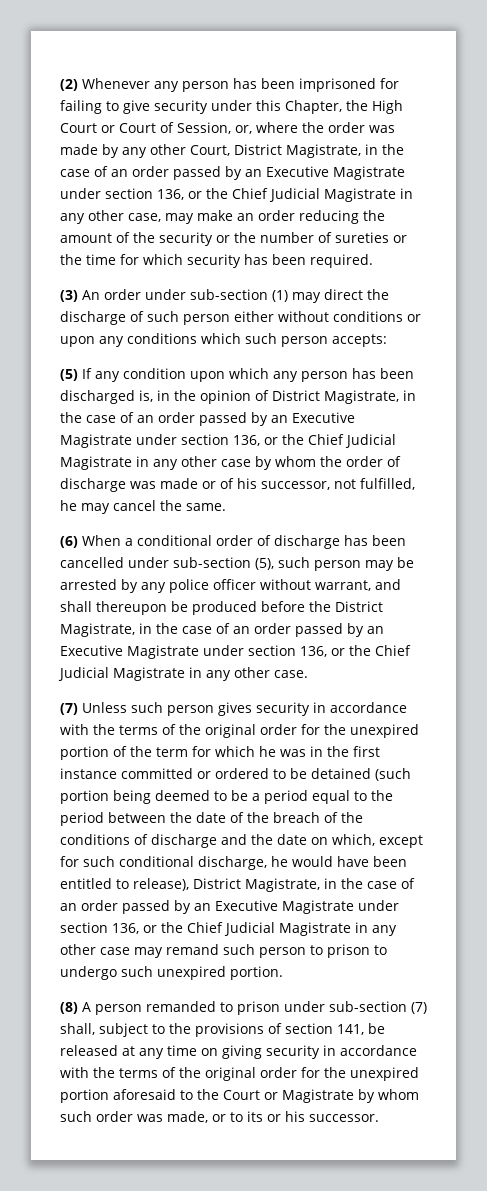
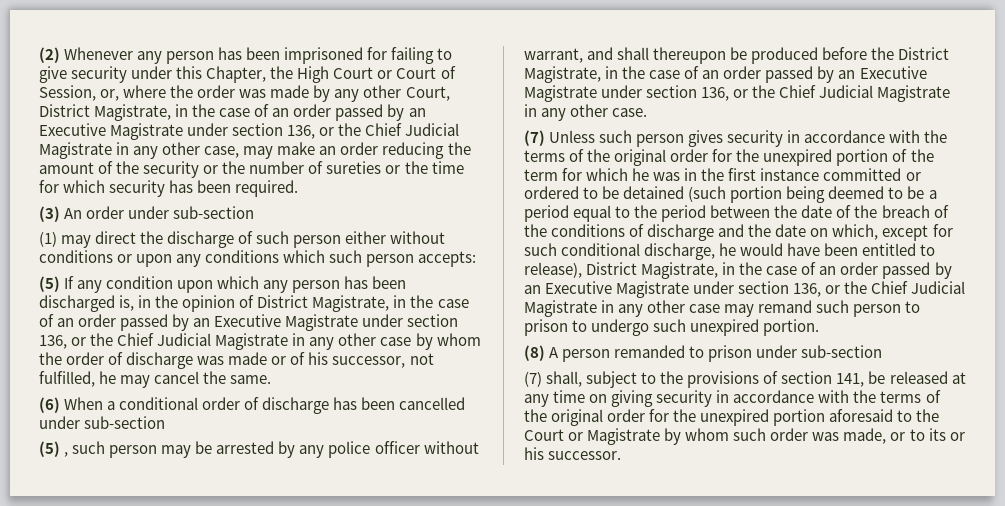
(268, 294) none -> (255, 212) //
[255,558,274,570] (5), -> [39,441,69,457] // (5) ,
(407, 1006) none -> (883, 351) //

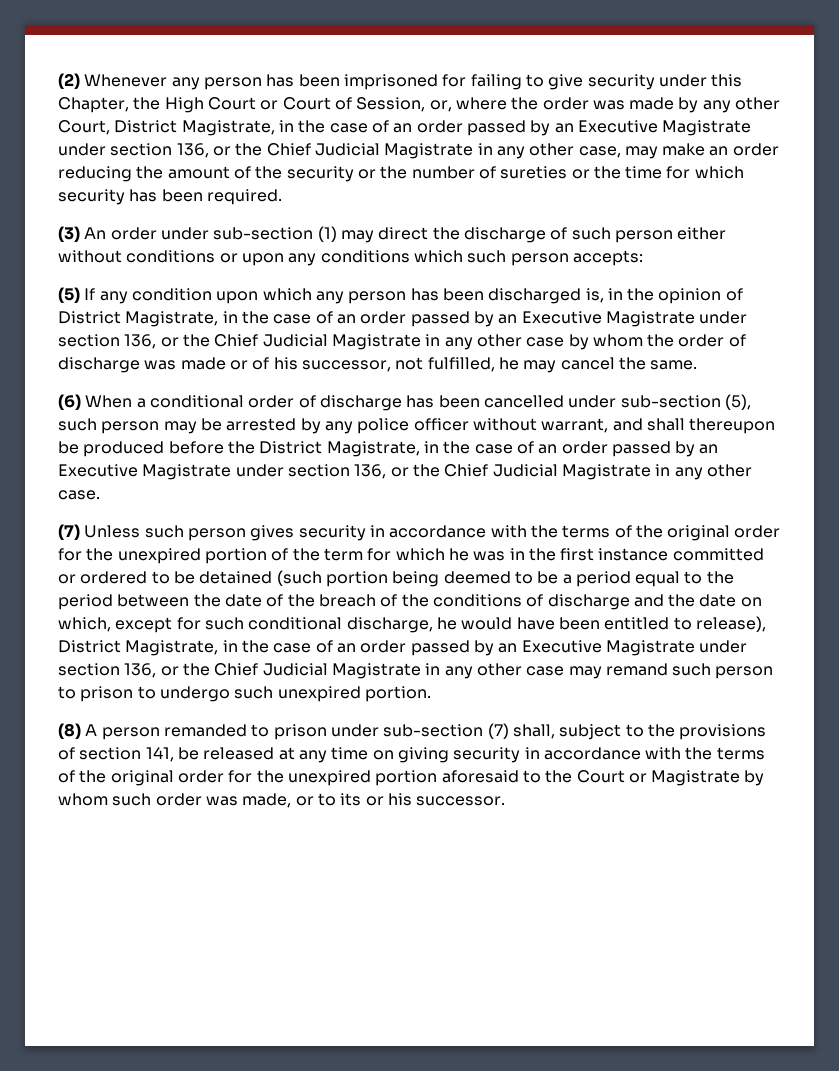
(255, 212) // -> (314, 233) none
[39,441,69,457] // (5) , -> [724,394,751,410] (5),
(883, 351) // -> (484, 730) none

